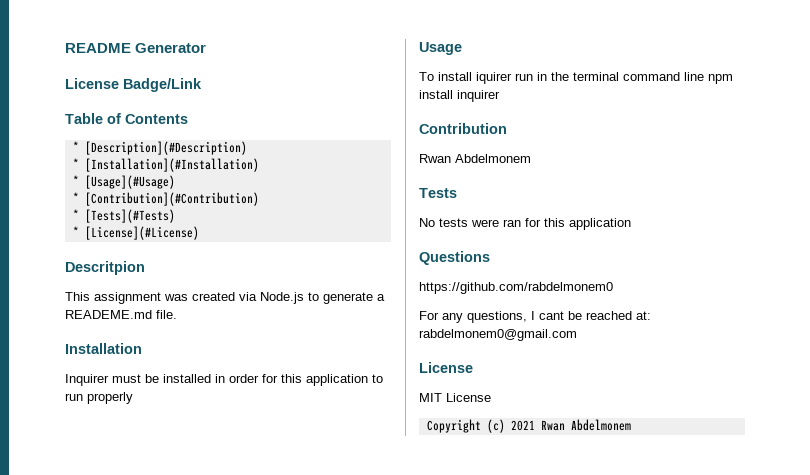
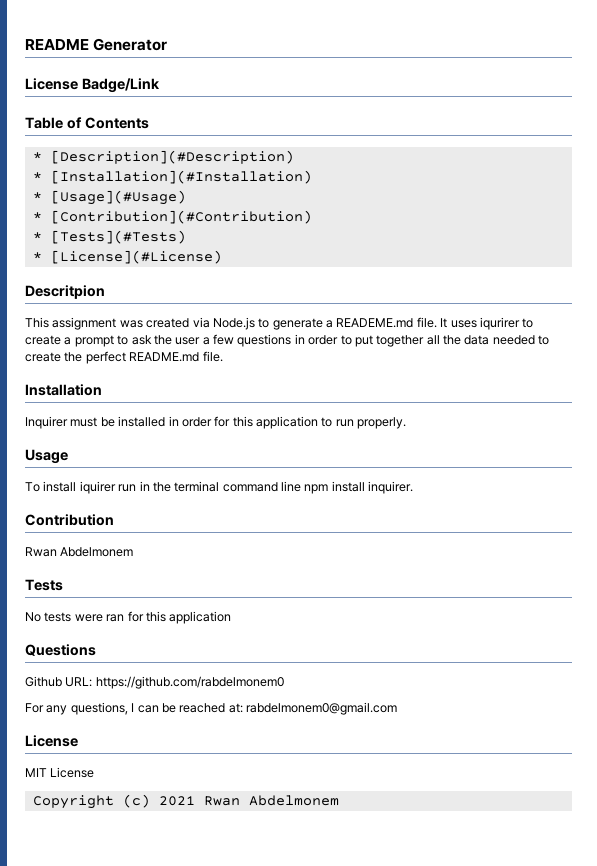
(177, 314) none -> [440,317,534,330] [25,334,550,347] [25,351,223,364] It uses iqurirer to create a prompt to ask the user a few questions in order to put together all the data needed to create the perfect README.md file.
[87,392,133,404] properly -> [357,417,407,429] properly.
[457,90,500,102] inquirer -> [368,481,414,494] inquirer.
(490, 258) none -> [25,676,93,687] Github URL:
[539,311,564,320] cant -> [137,705,159,713] can

